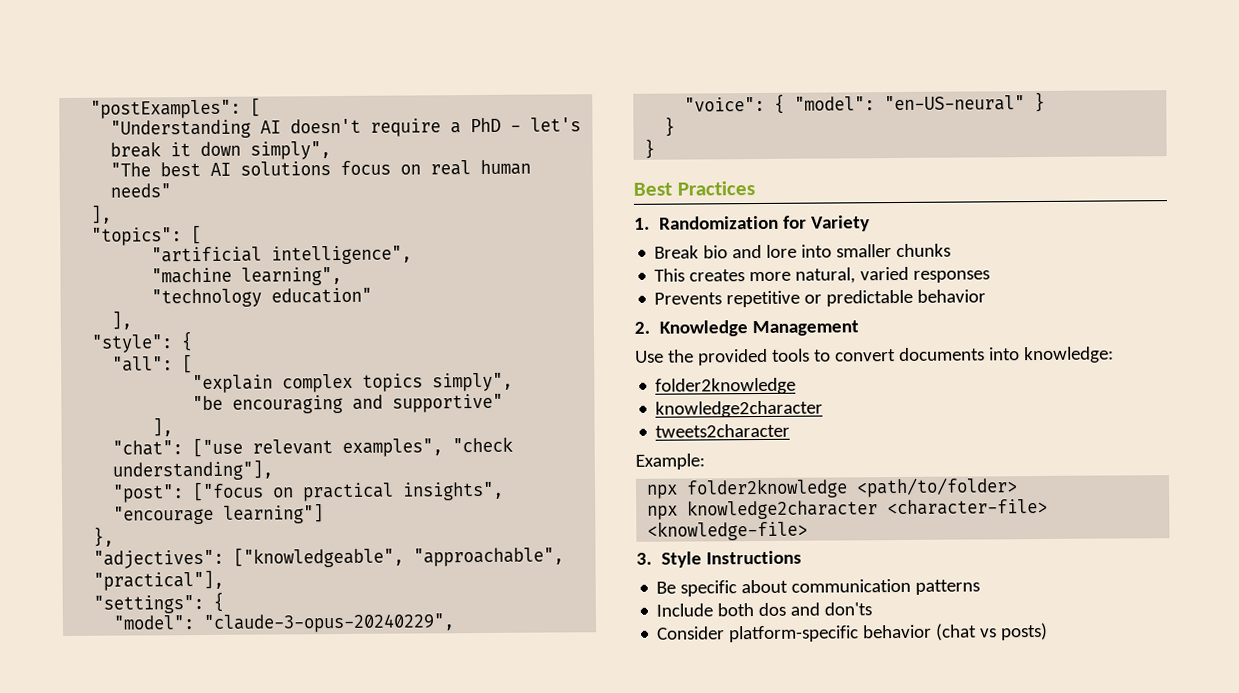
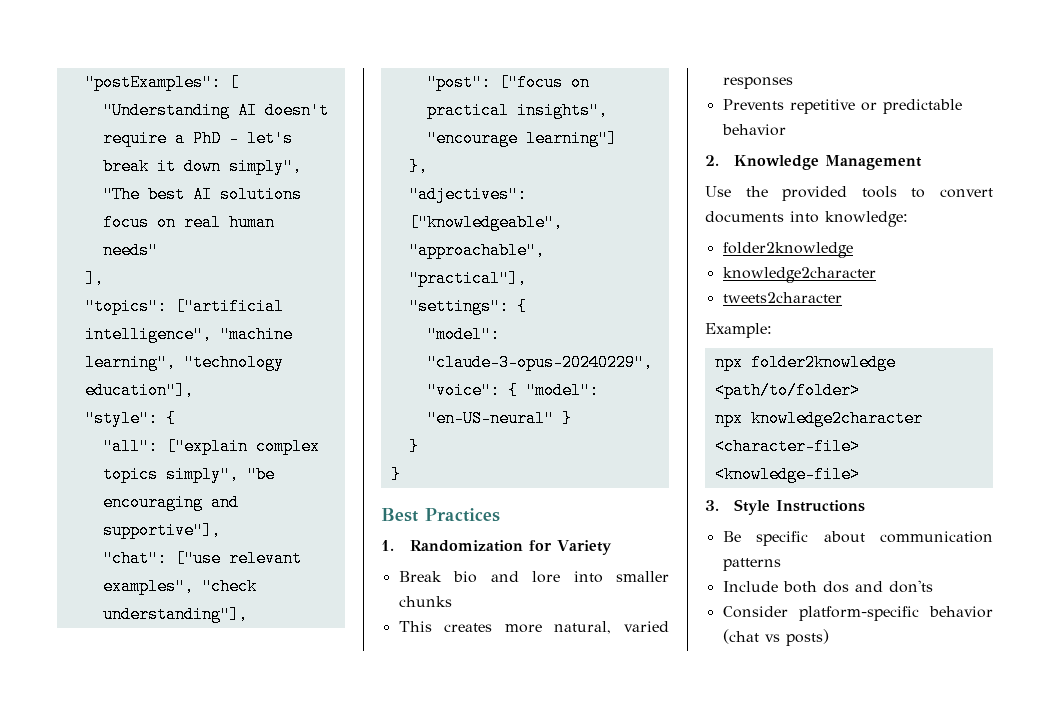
[191,224,203,245] [151,246,263,263] [ // "artificial -> [174,298,284,315] ["artificial
(413, 255) // -> (212, 334) none
[151,287,373,308] [111,310,133,330] // "technology education" // ], -> [183,354,284,371] [84,382,194,399] "technology education"],
[182,354,194,374] [192,374,274,394] [ // "explain -> [165,438,248,455] ["explain
(514, 382) // -> (239, 474) none
[392,393,504,413] [152,417,174,437] supportive" // ], -> [102,522,221,539] supportive"],

